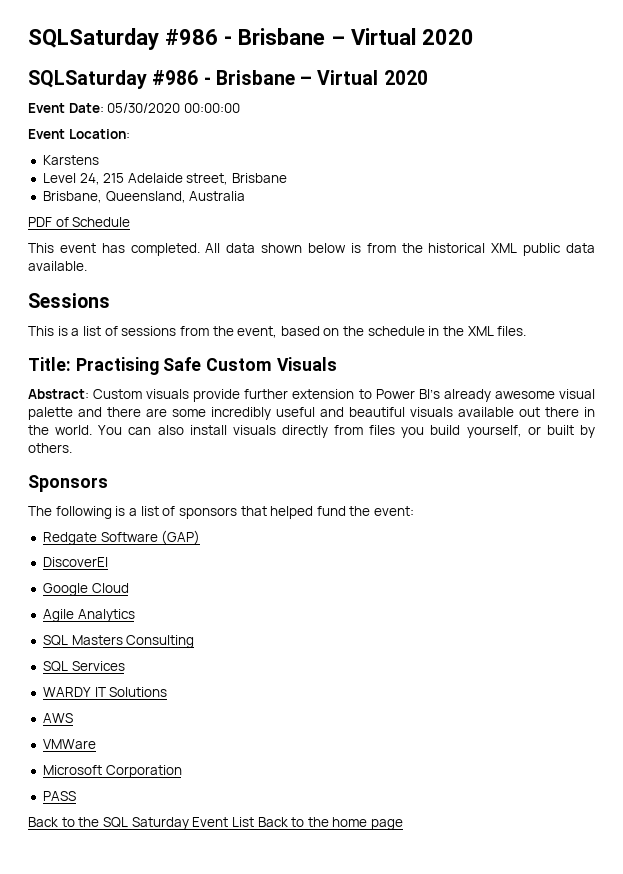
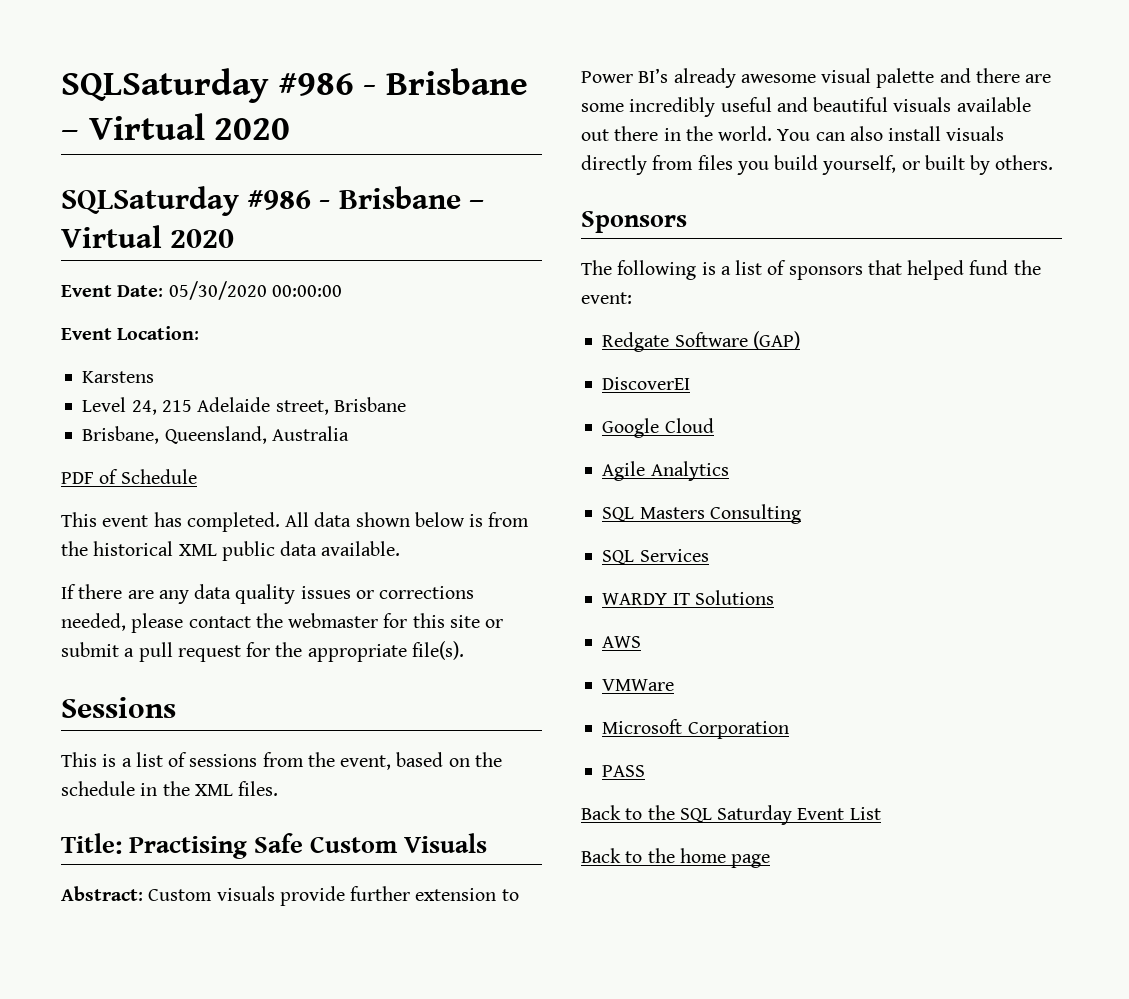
(87, 266) none -> [61,584,475,604] [61,613,504,633] [61,641,464,662] // If there are any data quality issues or corrections needed, please contact the webmaster for this site or submit a pull request for the appropriate file(s).
(254, 822) none -> (881, 813) //

